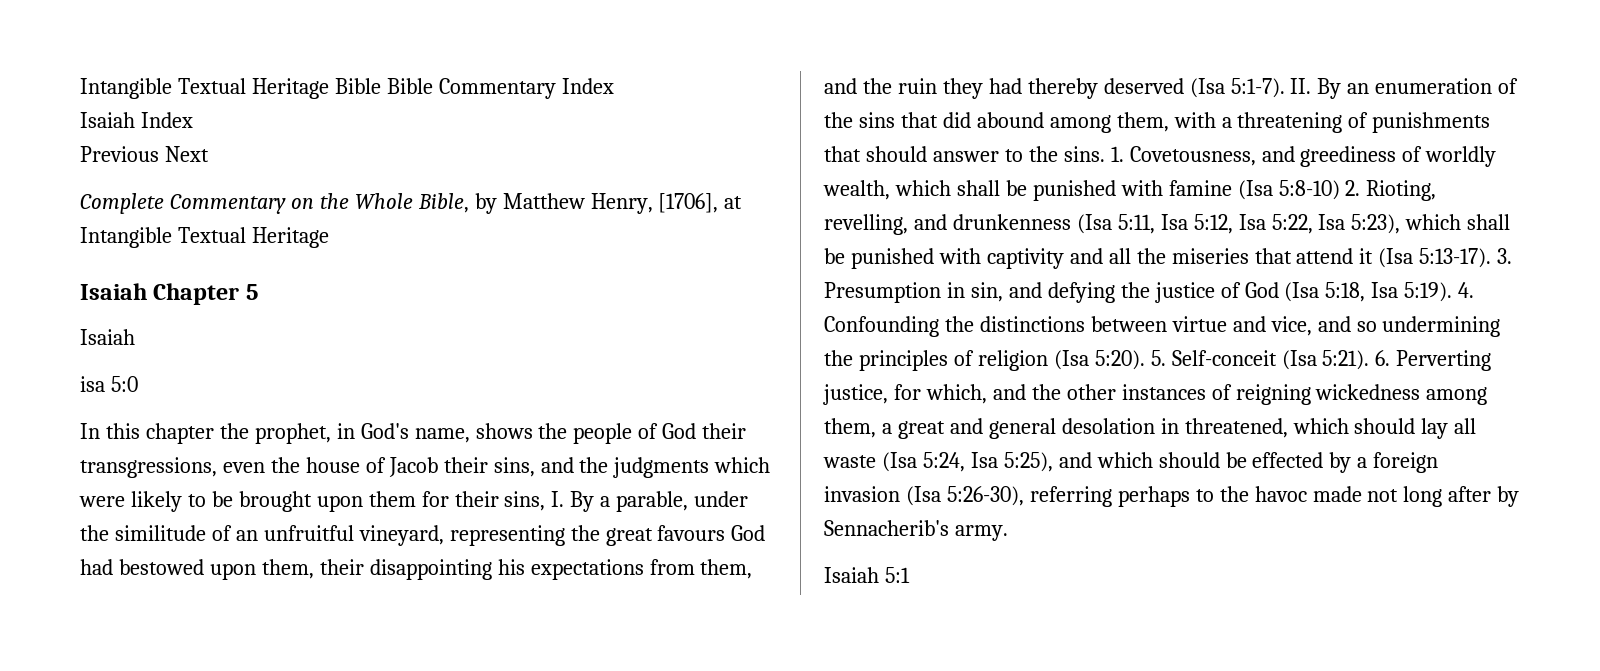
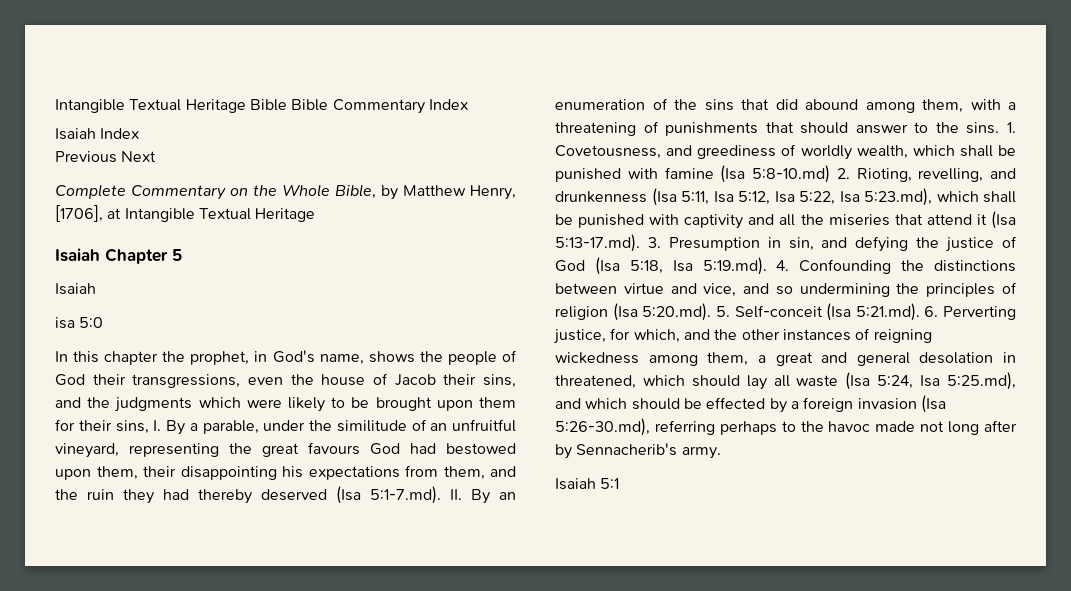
[1230,78,1285,98] 5:1-7). -> [370,486,441,504] 5:1-7.md).
[1278,180,1340,200] 5:8-10) -> [752,165,830,183] 5:8-10.md)
[1351,214,1401,234] 5:23), -> [864,188,932,206] 5:23.md),
[1419,248,1492,268] 5:13-17). -> [555,234,640,252] 5:13-17.md).
[1404,282,1453,302] 5:19). -> [702,257,767,275] 5:19.md).
[1094,350,1145,370] 5:20). -> [642,303,712,321] 5:20.md).
[1322,350,1370,370] 5:21). -> [855,303,920,321] 5:21.md).
[1003,452,1053,472] 5:25), -> [947,372,1017,390] 5:25.md),
[946,486,1024,506] 5:26-30), -> [555,418,650,436] 5:26-30.md),

